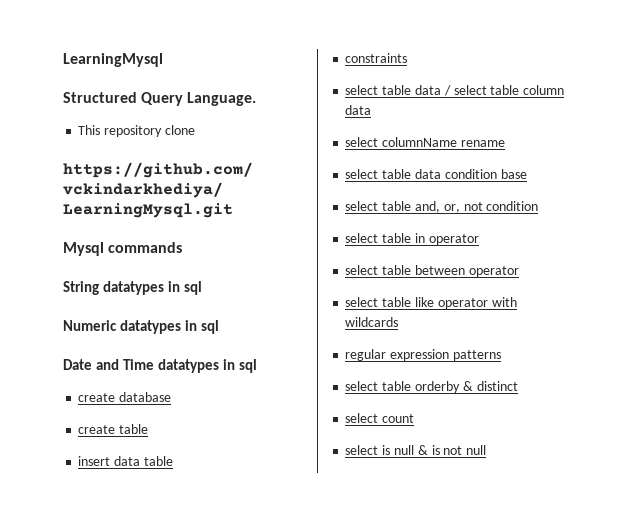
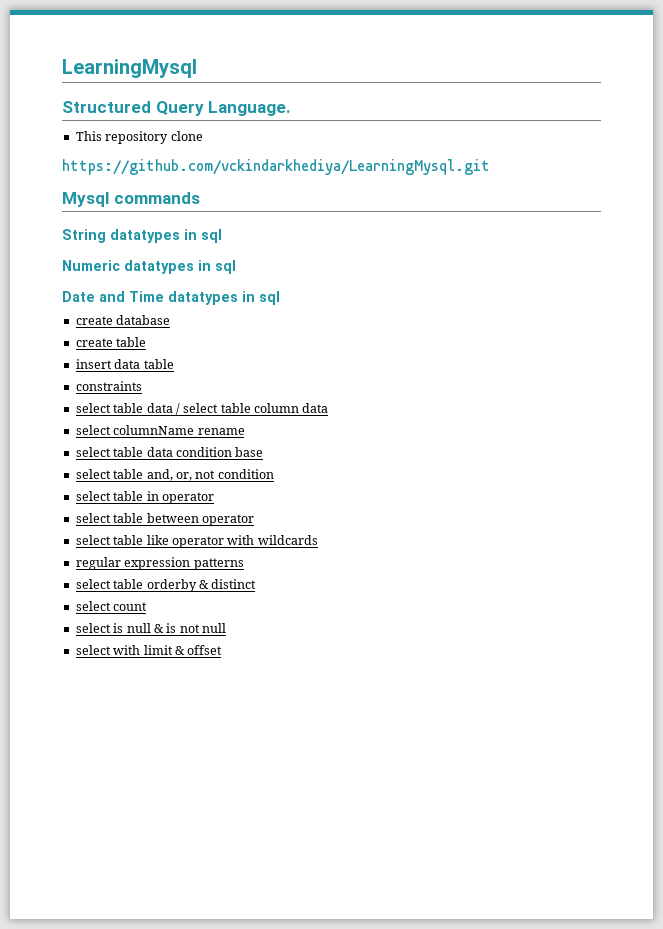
(487, 450) none -> [75,645,223,655] // select with limit & offset

